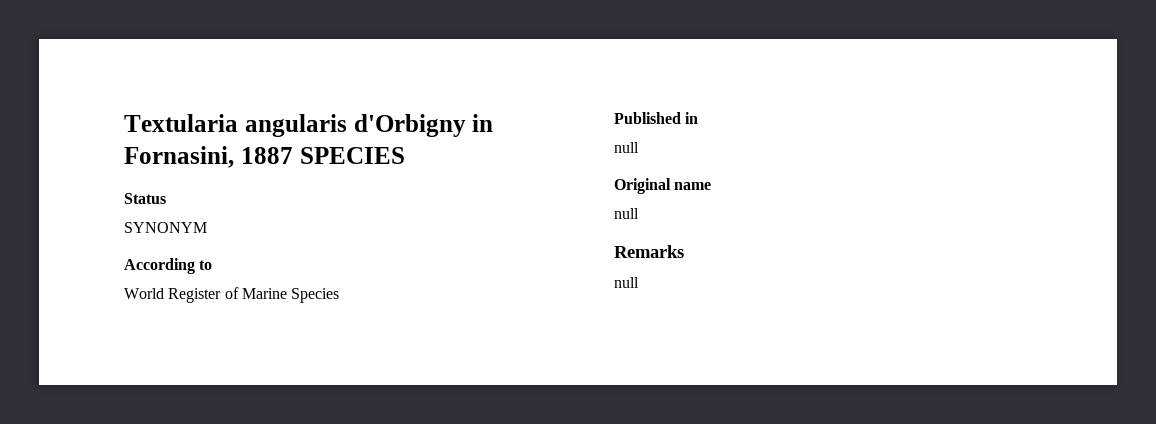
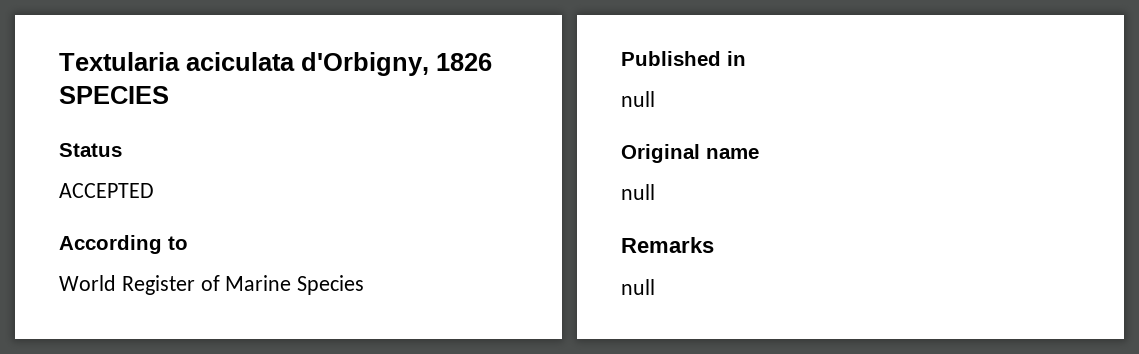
[244,114,494,137] [124,146,293,168] angularis d'Orbigny in Fornasini, 1887 -> [186,52,492,76] aciculata d'Orbigny, 1826
[124,222,207,233] SYNONYM -> [59,183,154,198] ACCEPTED

